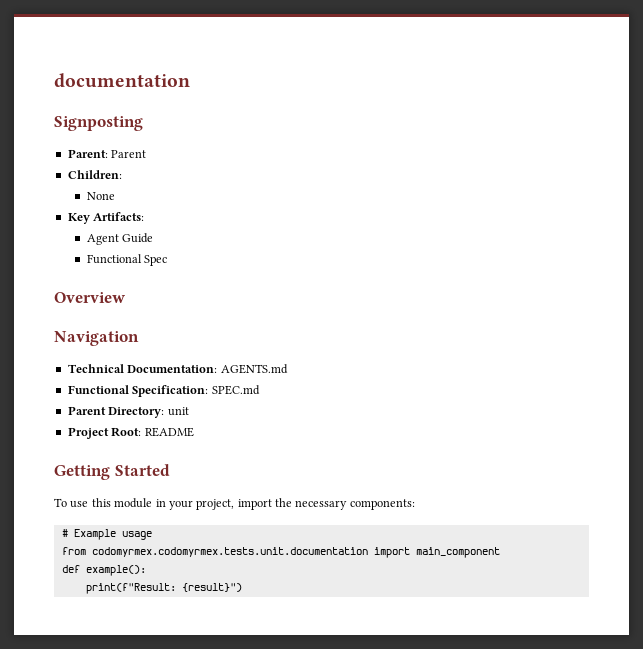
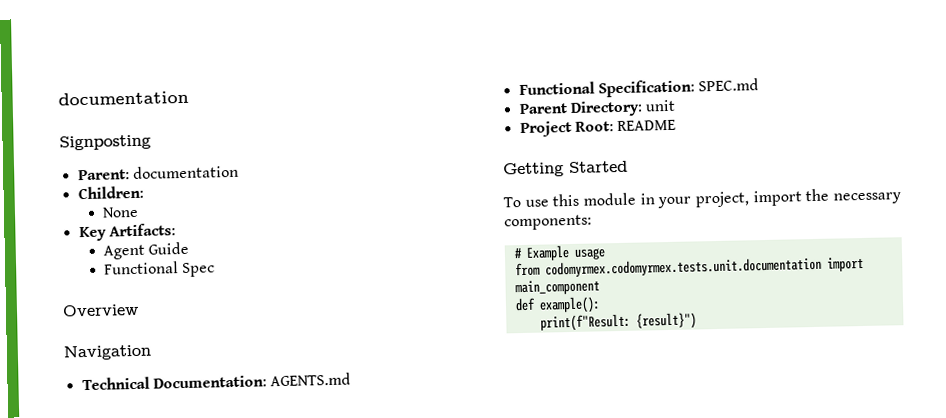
[111,150,147,158] Parent -> [132,164,239,180] documentation

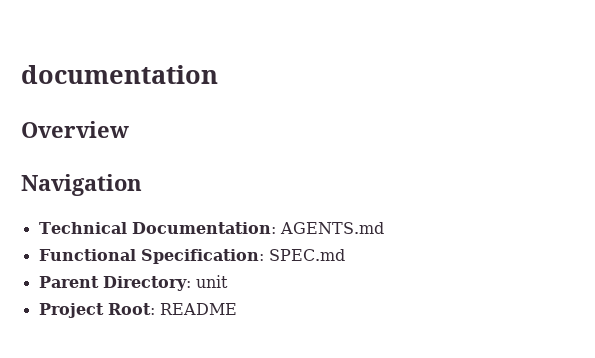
[58,90,189,106] [59,134,151,151] [77,164,239,181] [77,185,144,200] [102,206,140,218] [78,223,176,242] [103,241,190,260] [104,261,216,278] documentation // Signposting // Parent: documentation // Children: // None // Key Artifacts: // Agent Guide // Functional Spec -> [21,65,218,84] documentation
[503,160,628,178] [503,188,901,209] [504,214,592,231] [513,245,606,261] [514,256,864,278] [514,279,600,296] [514,296,601,314] [539,312,697,332] // Getting Started // To use this module in your project, import the necessary components: // # Example usage // from codomyrmex.codomyrmex.tests.unit.documentation import main_component // def example(): // print(f"Result: {result}") -> (237, 309) none

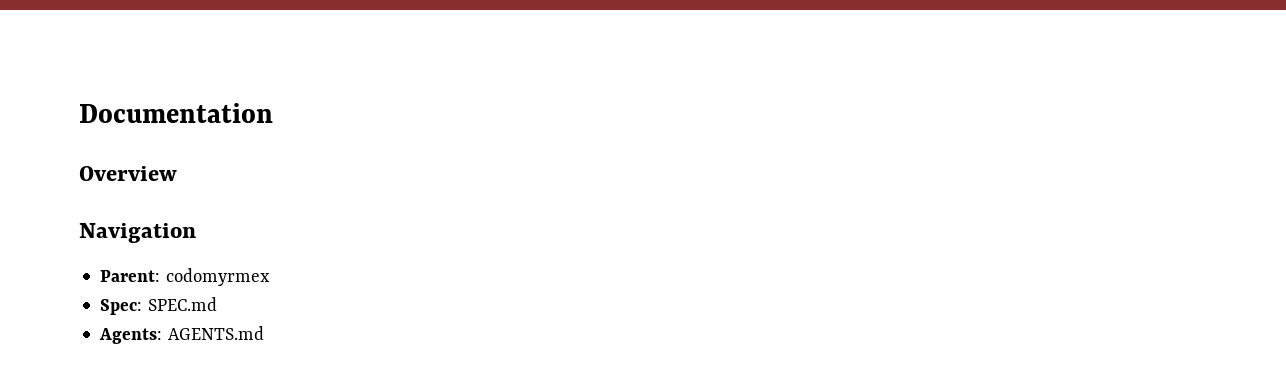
[21,65,218,84] documentation -> [79,103,273,123] Documentation
[38,222,384,234] [38,249,345,264] [38,275,228,291] [38,303,237,318] Technical Documentation: AGENTS.md // Functional Specification: SPEC.md // Parent Directory: unit // Project Root: README -> [100,268,270,286] [100,297,217,315] [99,326,264,344] Parent: codomyrmex // Spec: SPEC.md // Agents: AGENTS.md

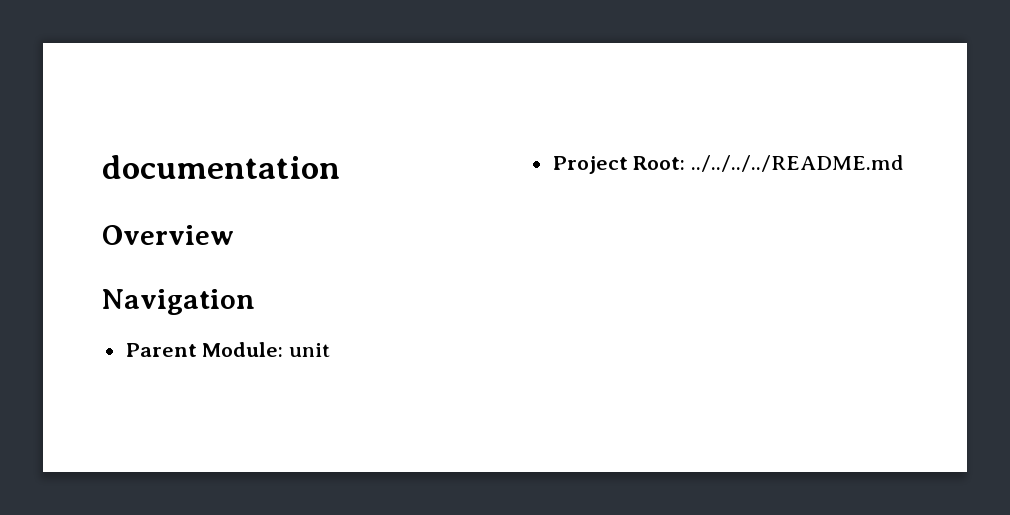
[79,103,273,123] Documentation -> [102,155,340,179] documentation
[100,268,270,286] [100,297,217,315] [99,326,264,344] Parent: codomyrmex // Spec: SPEC.md // Agents: AGENTS.md -> [125,342,331,357] [552,155,905,174] Parent Module: unit // Project Root: ../../../../README.md

